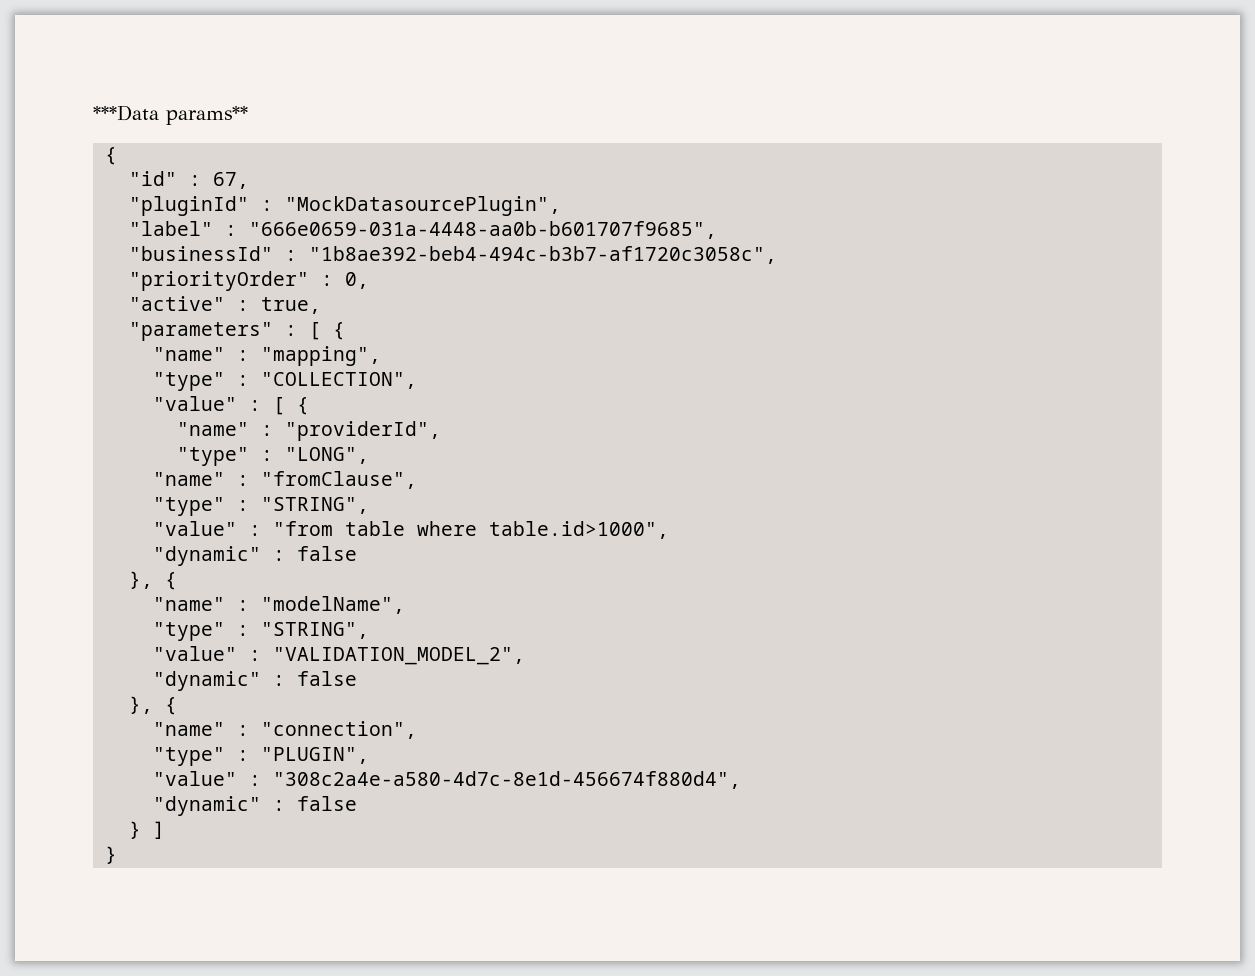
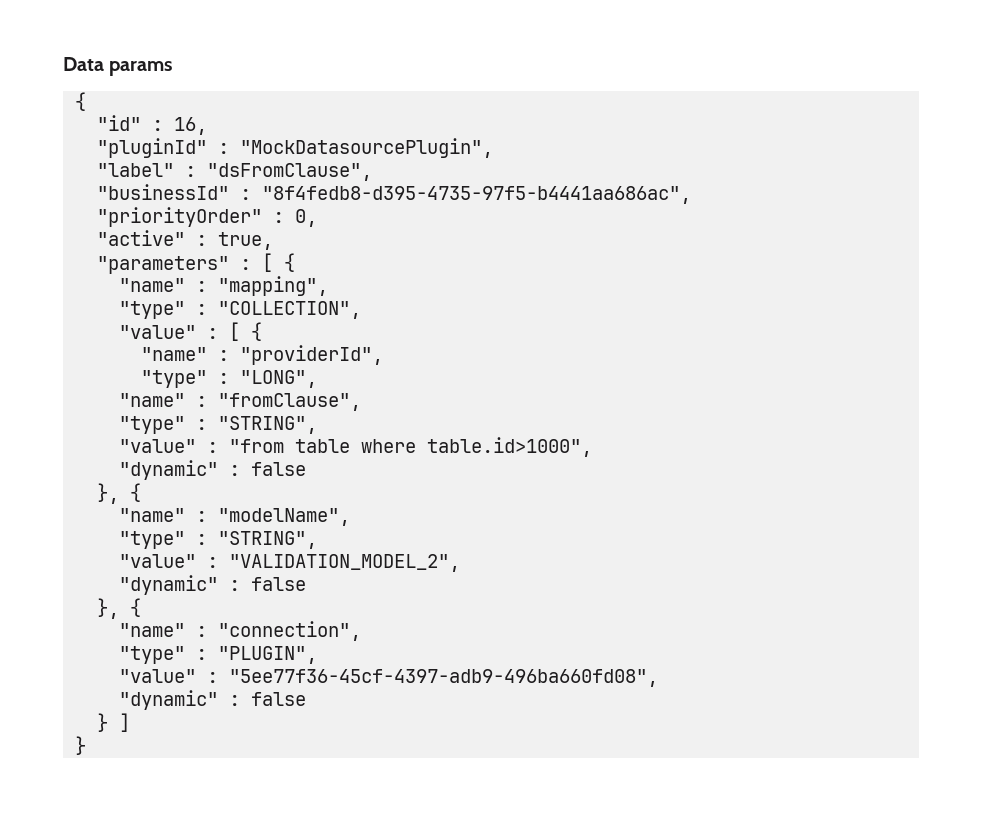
[93,105,248,125] ***Data params** -> [63,57,173,76] Data params
[213,172,250,189] 67, -> [174,117,207,135] 16,
[249,221,718,239] "666e0659-031a-4448-aa0b-b601707f9685", -> [207,163,372,181] "dsFromClause",
[309,246,778,264] "1b8ae392-beb4-494c-b3b7-af1720c3058c", -> [262,186,691,204] "8f4fedb8-d395-4735-97f5-b4441aa686ac",
[273,771,742,789] "308c2a4e-a580-4d7c-8e1d-456674f880d4", -> [229,669,658,687] "5ee77f36-45cf-4397-adb9-496ba660fd08",

